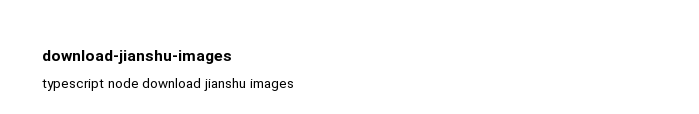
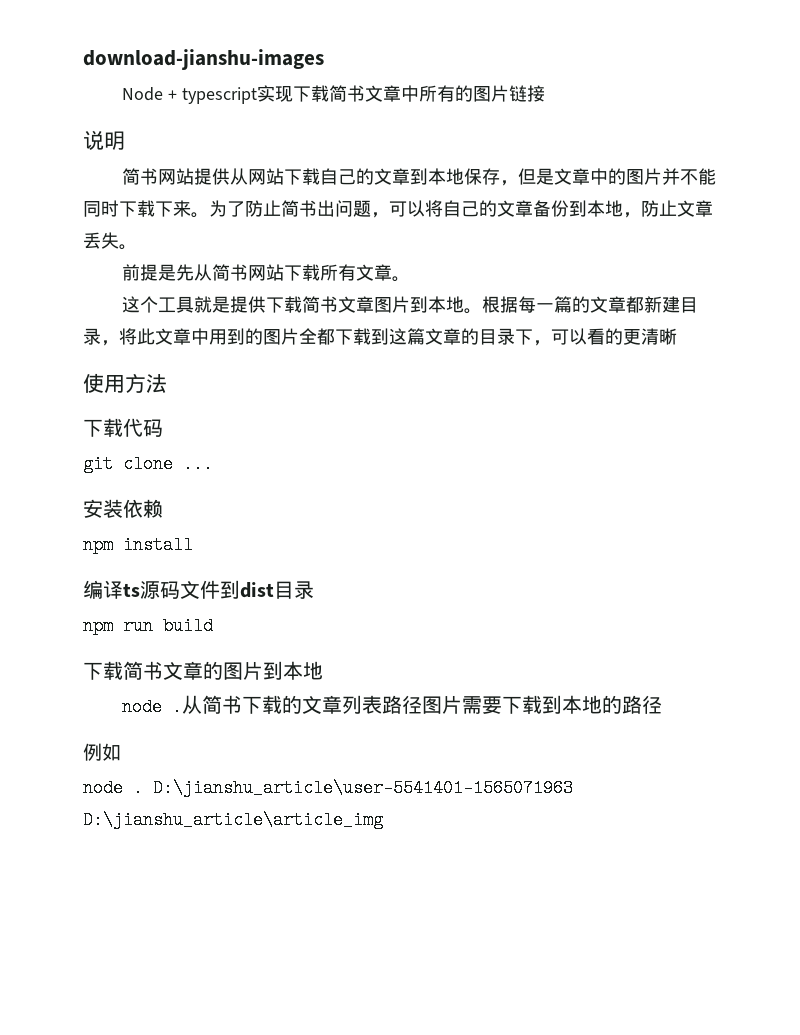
[42,78,294,91] typescript node download jianshu images -> [122,85,545,104] [83,130,125,150] [122,168,717,186] [83,200,713,218] [83,232,137,250] [122,264,411,282] [122,296,699,314] [83,328,677,346] [83,373,167,393] [83,418,163,437] [83,455,213,473] [83,499,163,518] [83,536,193,554] [83,580,314,599] [83,617,213,635] [83,661,323,680] [122,695,663,716] [83,743,121,761] [83,779,573,797] [83,811,383,829] Node + typescript实现下载简书文章中所有的图片链接 // 说明 // 简书网站提供从网站下载自己的文章到本地保存，但是文章中的图片并不能同时下载下来。为了防止简书出问题，可以将自己的文章备份到本地，防止文章丢失。 // 前提是先从简书网站下载所有文章。 // 这个工具就是提供下载简书文章图片到本地。根据每一篇的文章都新建目录，将此文章中用到的图片全都下载到这篇文章的目录下，可以看的更清晰 // 使用方法 // 下载代码 // git clone ... // 安装依赖 // npm install // 编译ts源码文件到dist目录 // npm run build // 下载简书文章的图片到本地 // node .从简书下载的文章列表路径图片需要下载到本地的路径 // 例如 // node . D:\jianshu_article\user-5541401-1565071963 D:\jianshu_article\article_img

